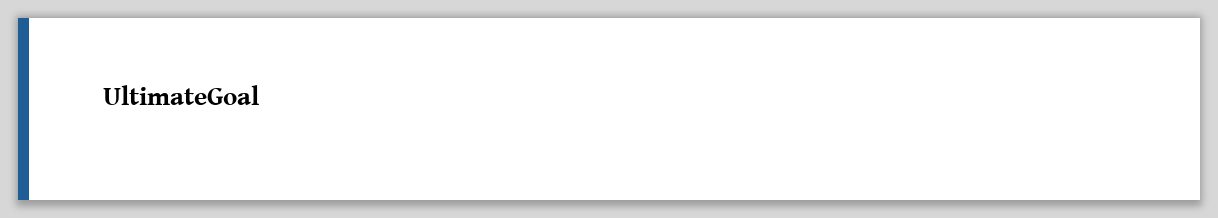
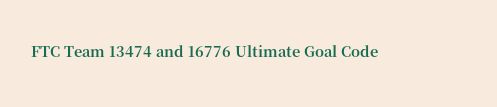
[103,85,259,105] UltimateGoal -> [31,45,378,57] FTC Team 13474 and 16776 Ultimate Goal Code

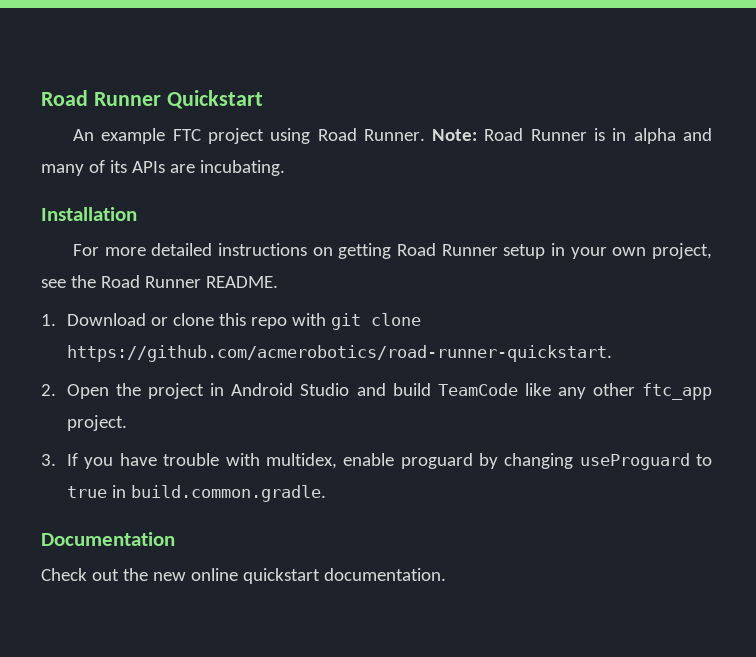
[31,45,378,57] FTC Team 13474 and 16776 Ultimate Goal Code -> [41,90,263,109] [72,128,713,144] [41,160,285,176] [41,207,137,221] [72,243,712,259] [41,275,278,288] [41,313,422,330] [67,345,613,362] [41,383,712,400] [67,415,128,431] [41,453,712,470] [67,485,327,502] [41,532,175,546] [41,568,446,584] Road Runner Quickstart // An example FTC project using Road Runner. Note: Road Runner is in alpha and many of its APIs are incubating. // Installation // For more detailed instructions on getting Road Runner setup in your own project, see the Road Runner README. // 1. Download or clone this repo with git clone https://github.com/acmerobotics/road-runner-quickstart. // 2. Open the project in Android Studio and build TeamCode like any other ftc_app project. // 3. If you have trouble with multidex, enable proguard by changing useProguard to true in build.common.gradle. // Documentation // Check out the new online quickstart documentation.

